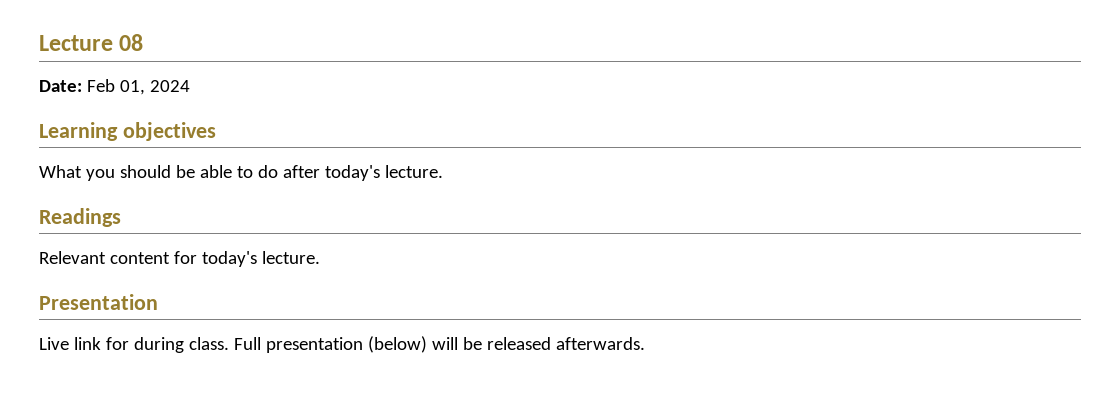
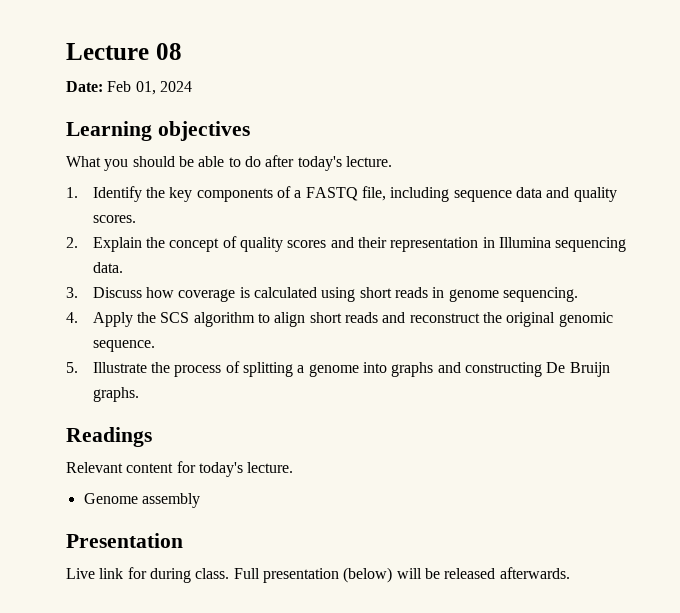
(443, 171) none -> [66,186,617,202] [92,215,136,223] [66,236,627,252] [92,262,123,273] [66,287,578,302] [66,312,613,327] [92,340,155,352] [66,361,610,377] [92,387,139,402] // 1. Identify the key components of a FASTQ file, including sequence data and quality scores. // 2. Explain the concept of quality scores and their representation in Illumina sequencing data. // 3. Discuss how coverage is calculated using short reads in genome sequencing. // 4. Apply the SCS algorithm to align short reads and reconstruct the original genomic sequence. // 5. Illustrate the process of splitting a genome into graphs and constructing De Bruijn graphs.
(320, 257) none -> [83,493,200,508] // Genome assembly

